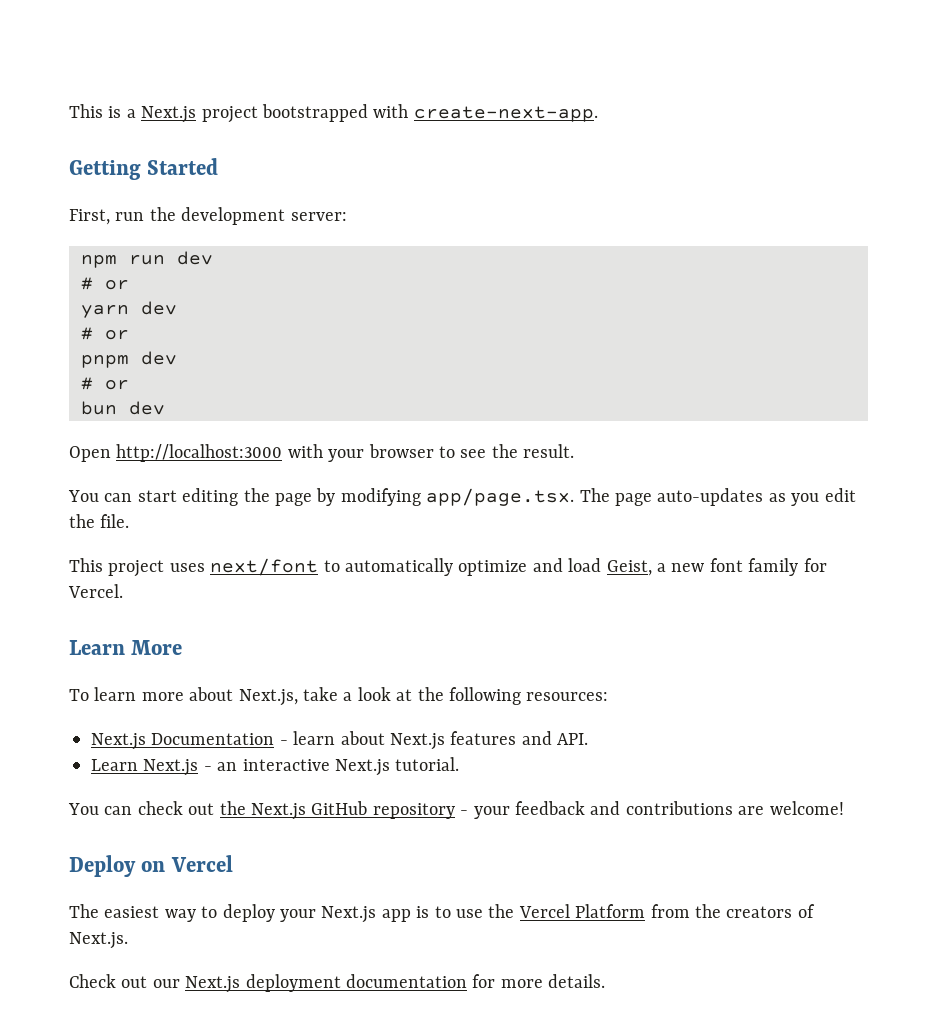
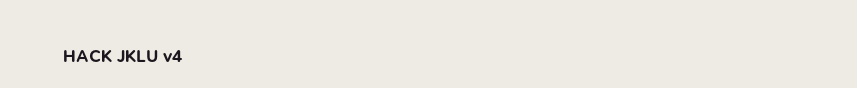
[69,104,598,123] [69,158,219,180] [69,207,347,225] [81,251,213,268] [81,277,129,290] [81,301,177,318] [81,327,129,340] [81,351,177,368] [81,377,129,390] [81,401,165,415] [69,444,575,462] [68,488,856,506] [69,514,130,528] [69,558,827,577] [68,584,123,598] [69,640,183,655] [69,687,609,706] [91,731,589,750] [91,757,460,776] [68,801,844,820] [69,855,233,877] [69,904,815,923] [69,932,128,949] [69,974,606,993] This is a Next.js project bootstrapped with create-next-app. // Getting Started // First, run the development server: // npm run dev // # or // yarn dev // # or // pnpm dev // # or // bun dev // Open http://localhost:3000 with your browser to see the result. // You can start editing the page by modifying app/page.tsx. The page auto-updates as you edit the file. // This project uses next/font to automatically optimize and load Geist, a new font family for Vercel. // Learn More // To learn more about Next.js, take a look at the following resources: // Next.js Documentation - learn about Next.js features and API. // Learn Next.js - an interactive Next.js tutorial. // You can check out the Next.js GitHub repository - your feedback and contributions are welcome! // Deploy on Vercel // The easiest way to deploy your Next.js app is to use the Vercel Platform from the creators of Next.js. // Check out our Next.js deployment documentation for more details. -> [63,49,182,63] HACK JKLU v4

